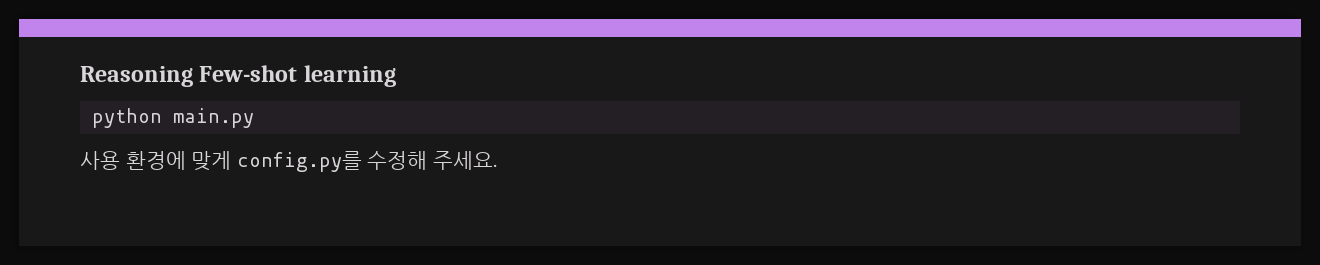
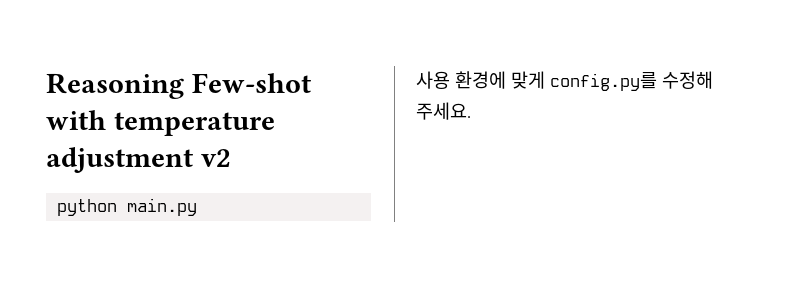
[303,65,396,87] learning -> [46,110,275,136] [46,147,231,173] with temperature adjustment v2

